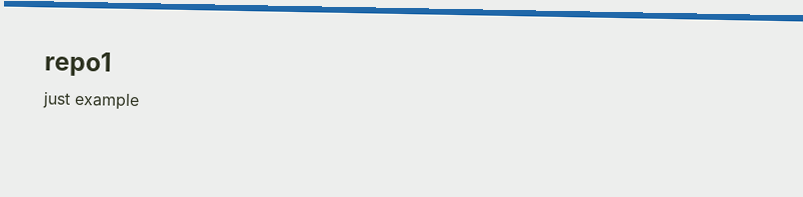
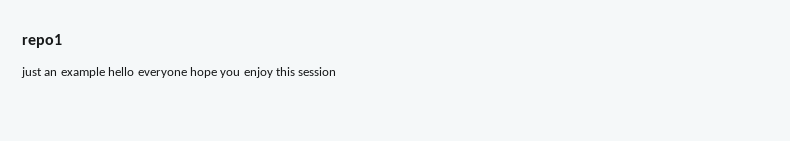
[74,92,140,111] example -> [44,67,337,78] an example hello everyone hope you enjoy this session

